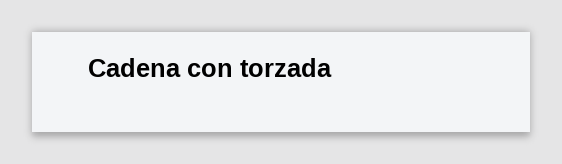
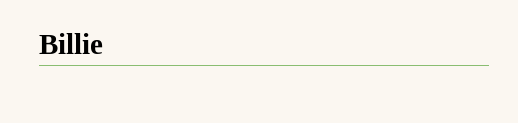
[88,58,332,77] Cadena con torzada -> [39,33,103,54] Billie

